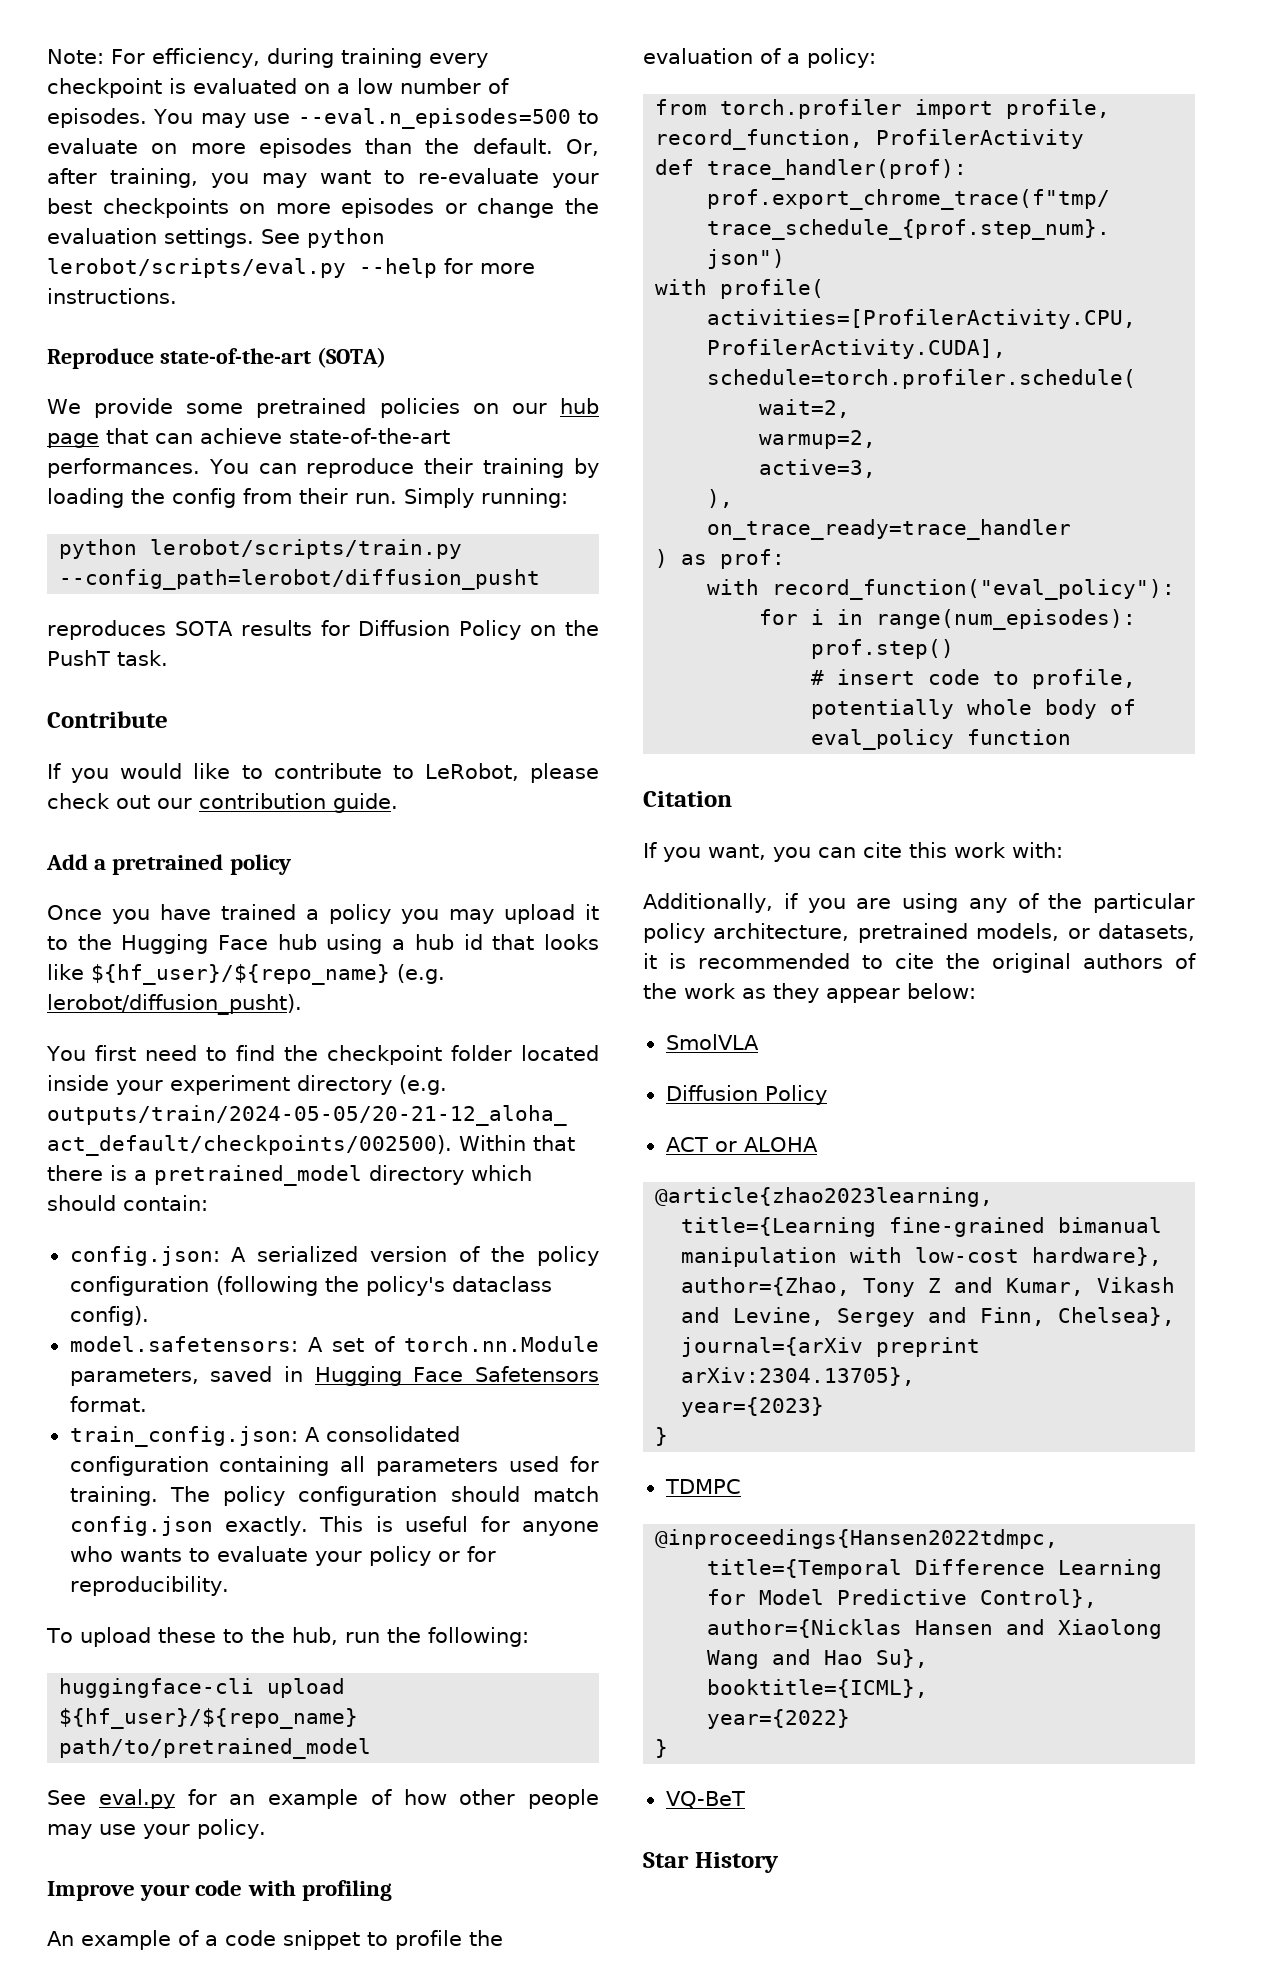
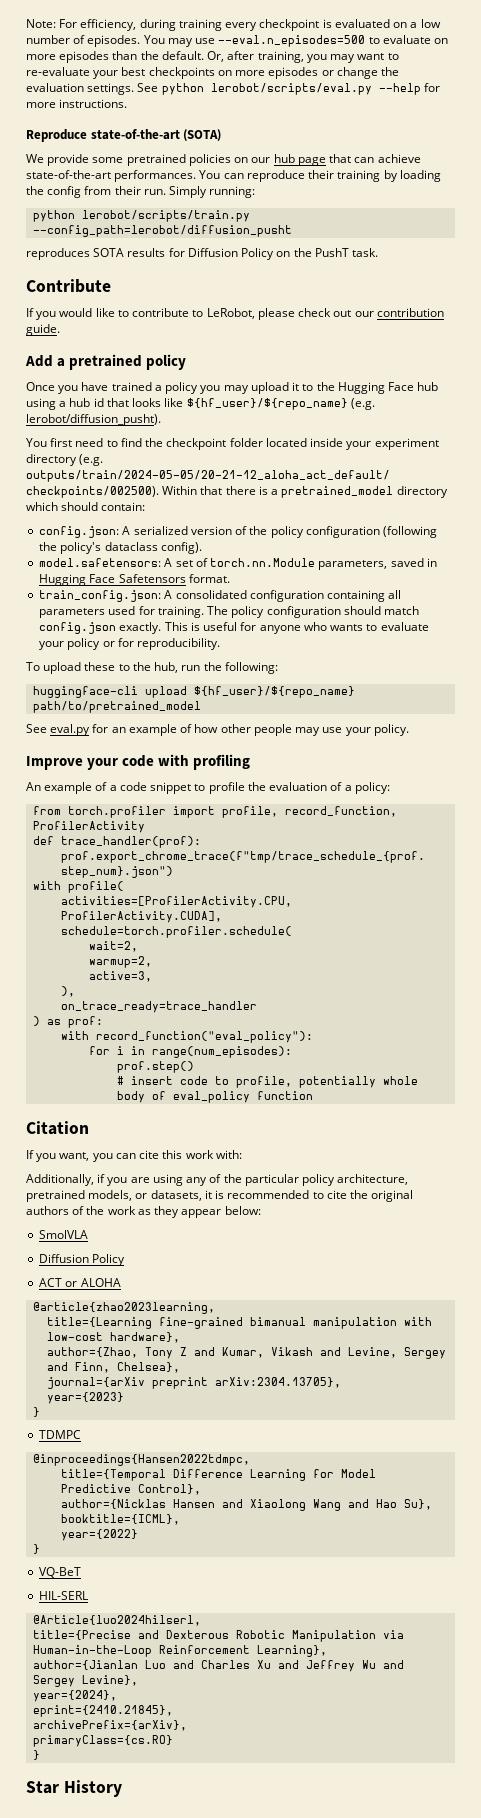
(745, 1800) none -> [39,1591,89,1600] [33,1615,202,1626] [33,1630,405,1642] [33,1645,328,1657] [33,1660,405,1672] [33,1675,139,1687] [33,1690,118,1702] [33,1705,174,1717] [33,1720,188,1731] [33,1735,174,1747] [33,1750,41,1760] // HIL-SERL // @Article{luo2024hilserl, // title={Precise and Dexterous Robotic Manipulation via Human-in-the-Loop Reinforcement Learning}, // author={Jianlan Luo and Charles Xu and Jeffrey Wu and Sergey Levine}, // year={2024}, // eprint={2410.21845}, // archivePrefix={arXiv}, // primaryClass={cs.RO} // }

